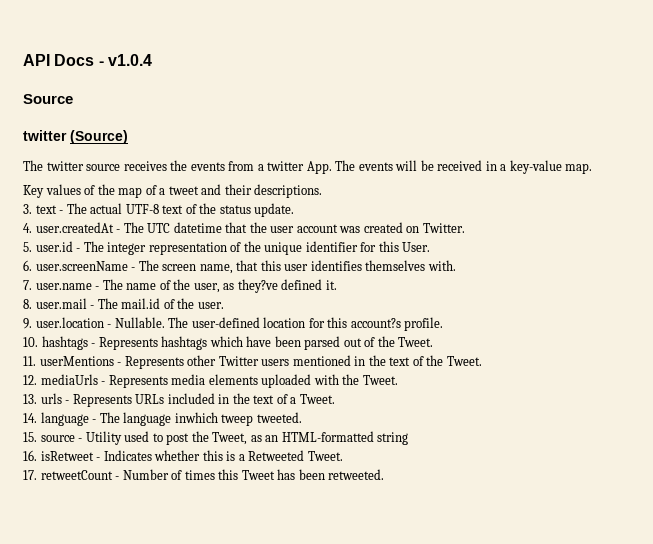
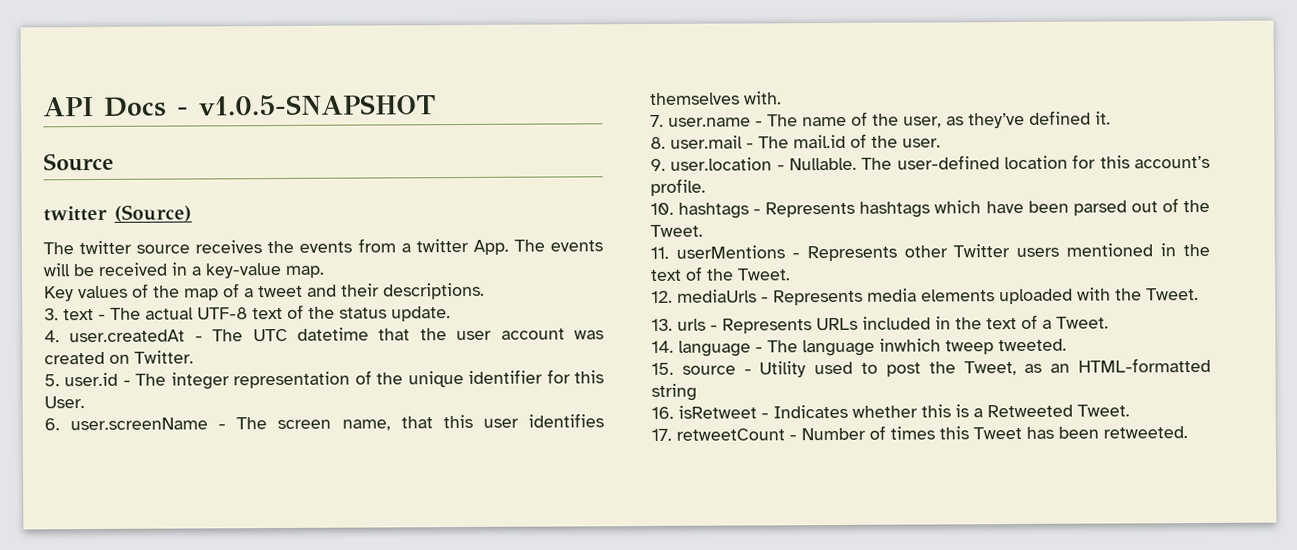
[107,54,152,66] v1.0.4 -> [199,94,436,116] v1.0.5-SNAPSHOT
[237,279,278,293] they?ve -> [968,112,1025,129] they’ve
[350,318,401,328] account?s -> [1134,155,1210,169] account’s

